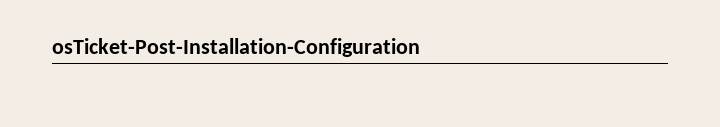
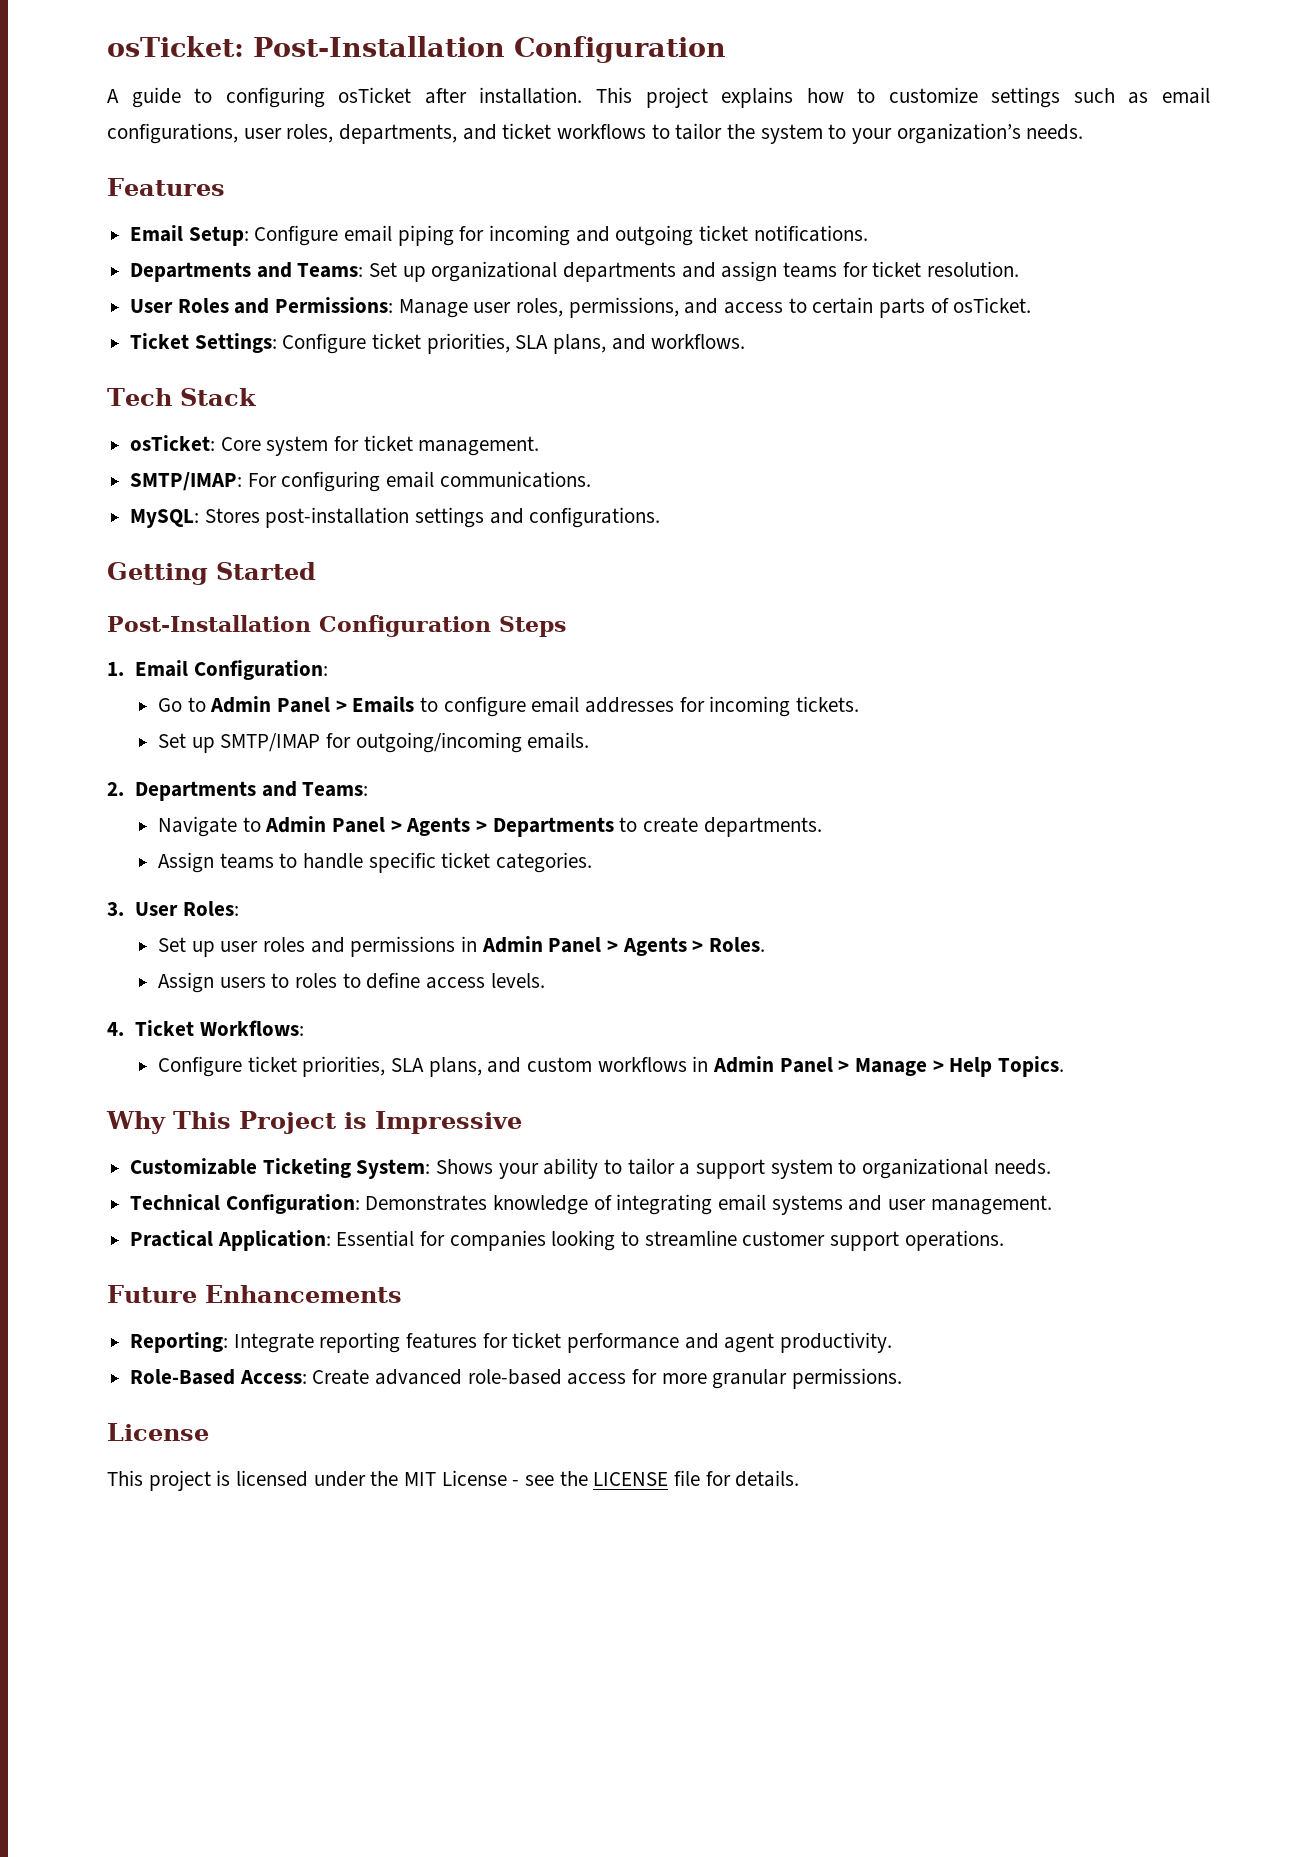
[52,38,420,57] osTicket-Post-Installation-Configuration -> [107,36,726,63] [107,87,1210,108] [107,123,1084,144] [107,178,225,196] [130,225,868,246] [130,261,1020,282] [130,297,1032,318] [130,333,746,354] [107,388,257,406] [130,435,540,456] [130,471,591,492] [130,507,661,528] [107,562,316,585] [107,615,566,637] [107,660,328,680] [158,696,860,717] [158,732,590,753] [107,781,369,801] [158,816,822,837] [158,852,593,873] [107,901,239,916] [158,936,766,957] [158,972,545,993] [107,1020,304,1036] [158,1056,1065,1077] [106,1111,522,1134] [130,1158,1051,1179] [130,1194,1052,1215] [130,1230,1004,1251] [107,1285,402,1303] [130,1332,893,1353] [130,1368,903,1389] [107,1423,209,1441] [107,1470,800,1491] osTicket: Post-Installation Configuration // A guide to configuring osTicket after installation. This project explains how to customize settings such as email configurations, user roles, departments, and ticket workflows to tailor the system to your organization’s needs. // Features // Email Setup: Configure email piping for incoming and outgoing ticket notifications. // Departments and Teams: Set up organizational departments and assign teams for ticket resolution. // User Roles and Permissions: Manage user roles, permissions, and access to certain parts of osTicket. // Ticket Settings: Configure ticket priorities, SLA plans, and workflows. // Tech Stack // osTicket: Core system for ticket management. // SMTP/IMAP: For configuring email communications. // MySQL: Stores post-installation settings and configurations. // Getting Started // Post-Installation Configuration Steps // 1. Email Configuration: // Go to Admin Panel > Emails to configure email addresses for incoming tickets. // Set up SMTP/IMAP for outgoing/incoming emails. // 2. Departments and Teams: // Navigate to Admin Panel > Agents > Departments to create departments. // Assign teams to handle specific ticket categories. // 3. User Roles: // Set up user roles and permissions in Admin Panel > Agents > Roles. // Assign users to roles to define access levels. // 4. Ticket Workflows: // Configure ticket priorities, SLA plans, and custom workflows in Admin Panel > Manage > Help Topics. // Why This Project is Impressive // Customizable Ticketing System: Shows your ability to tailor a support system to organizational needs. // Technical Configuration: Demonstrates knowledge of integrating email systems and user management. // Practical Application: Essential for companies looking to streamline customer support operations. // Future Enhancements // Reporting: Integrate reporting features for ticket performance and agent productivity. // Role-Based Access: Create advanced role-based access for more granular permissions. // License // This project is licensed under the MIT License - see the LICENSE file for details.

